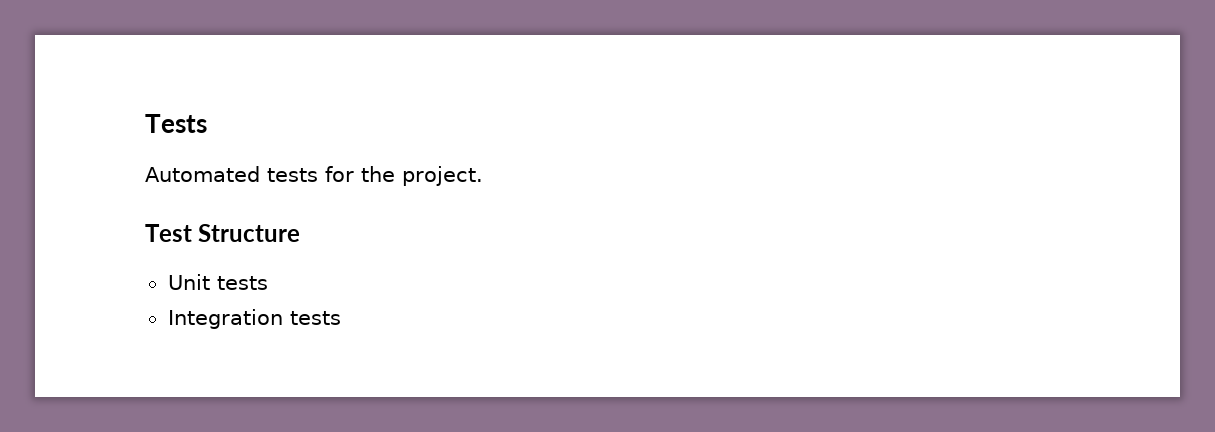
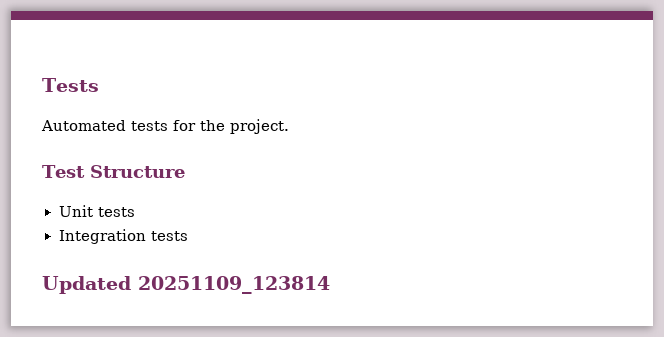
(341, 318) none -> [42,276,330,294] // Updated 20251109_123814

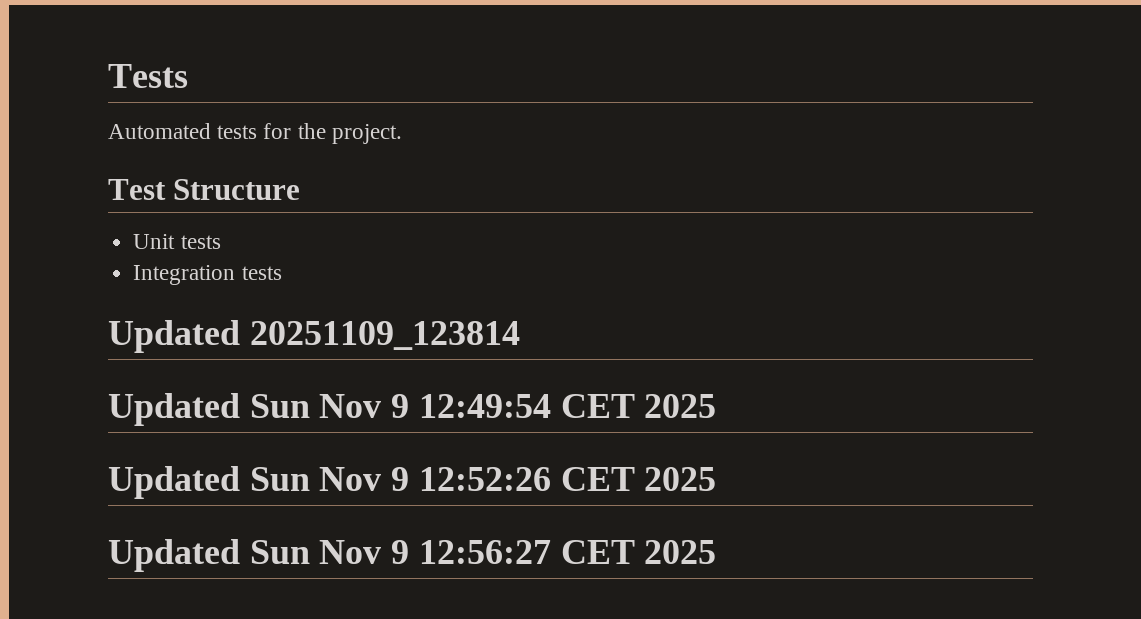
(330, 285) none -> [108,393,717,426] [108,466,717,499] [108,539,717,572] // Updated Sun Nov 9 12:49:54 CET 2025 // Updated Sun Nov 9 12:52:26 CET 2025 // Updated Sun Nov 9 12:56:27 CET 2025

